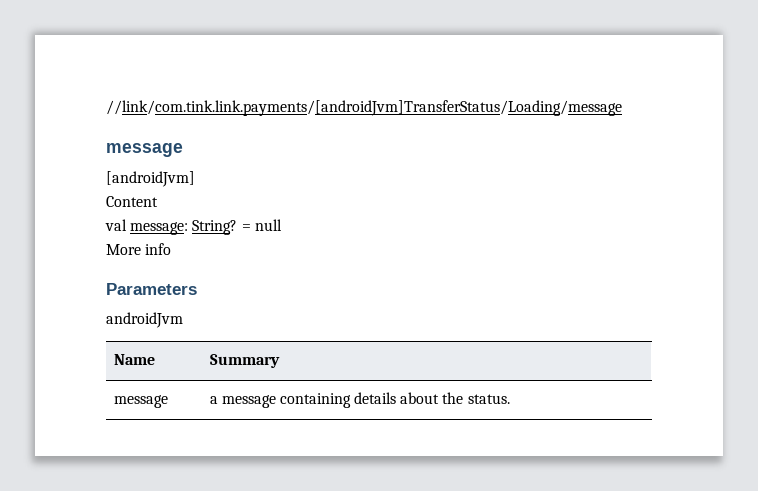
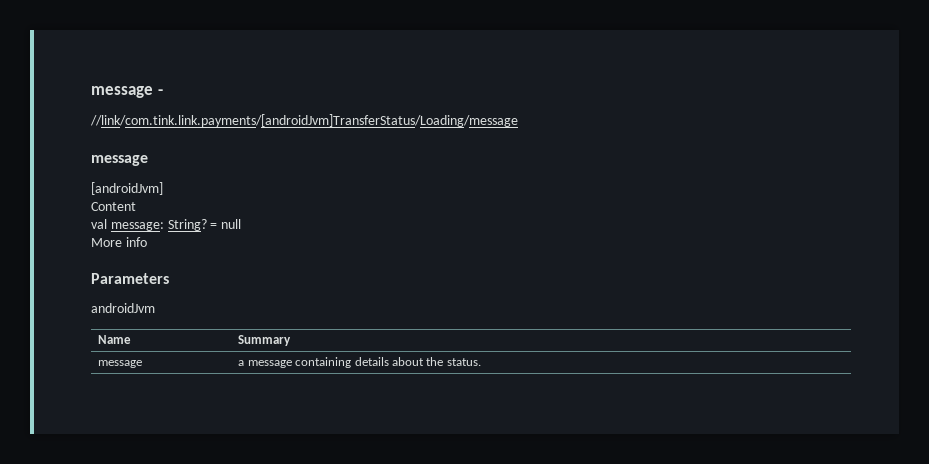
(106, 108) none -> [91,86,163,98] message - //

